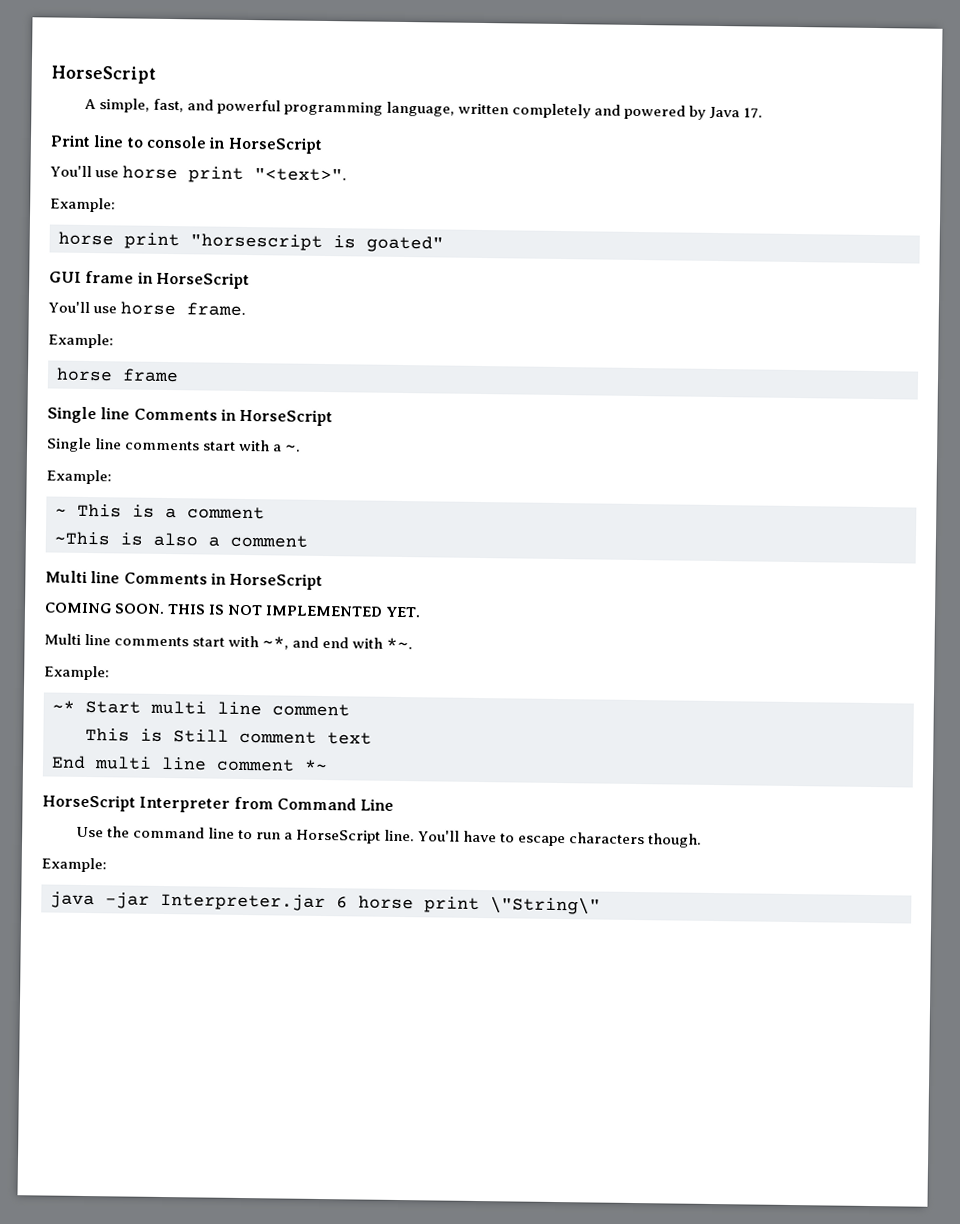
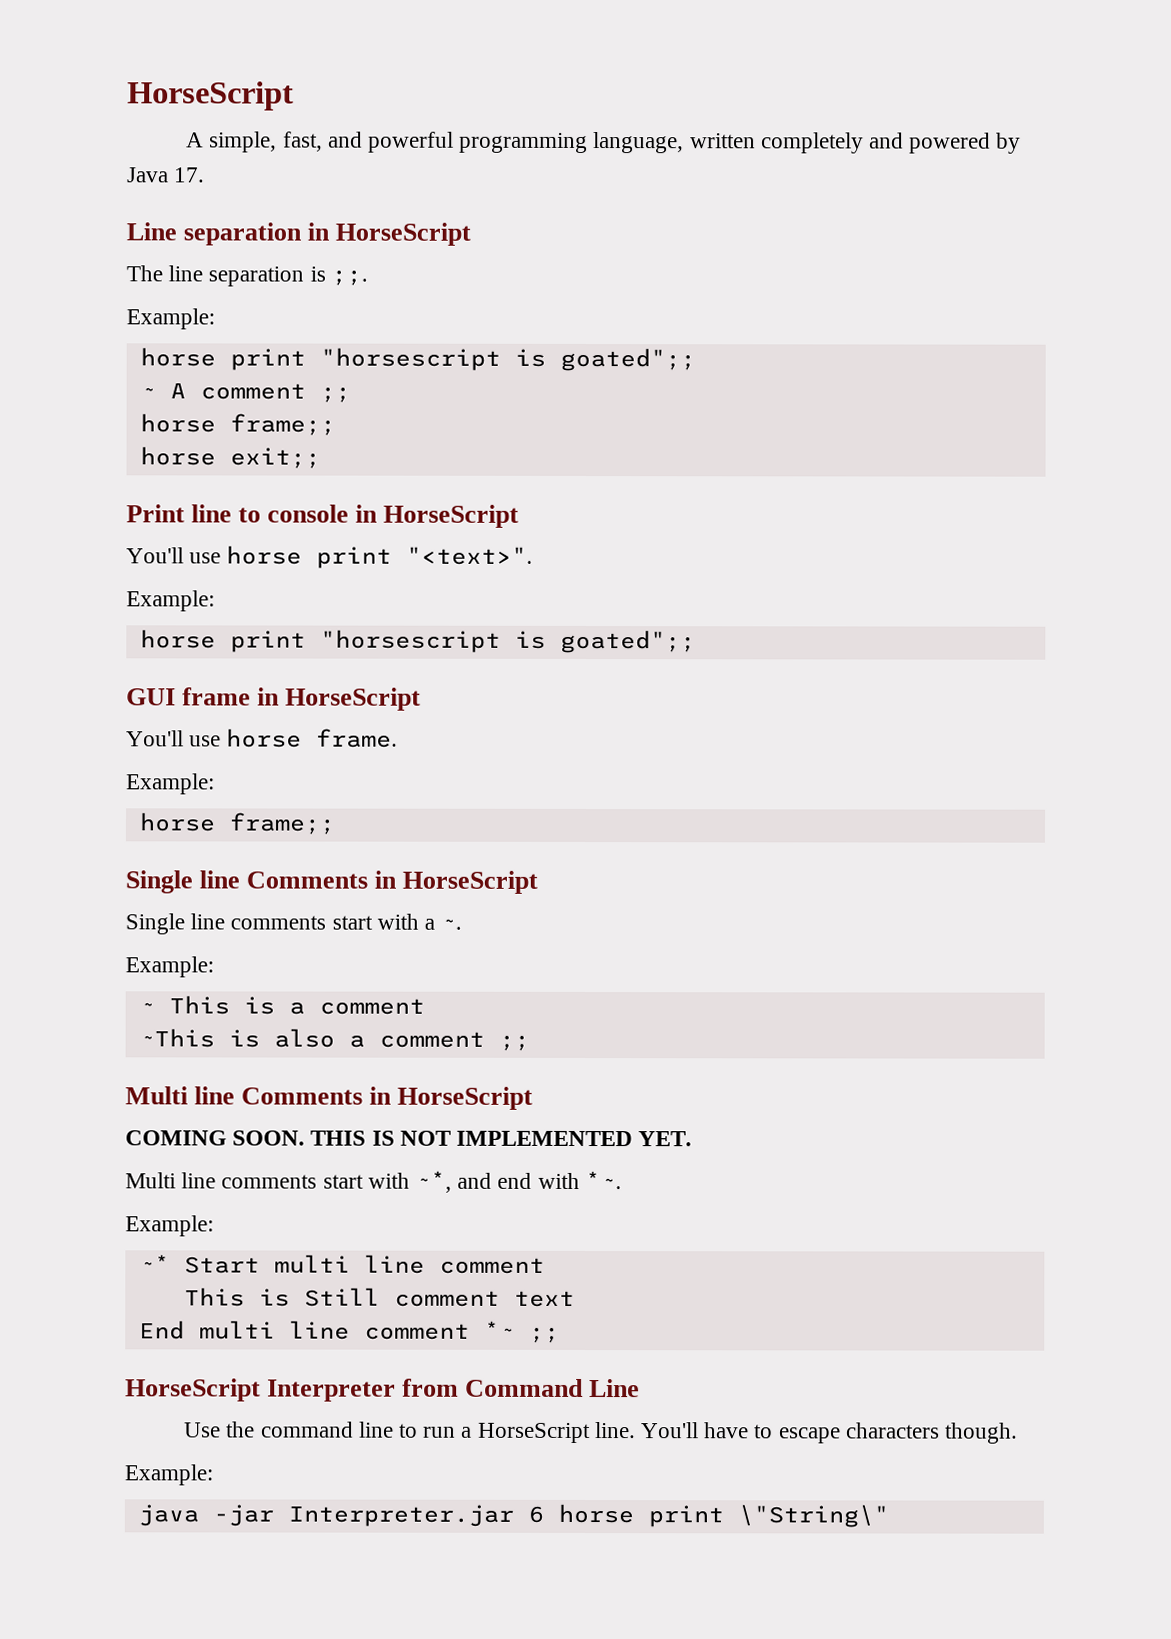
(764, 113) none -> [126,222,472,246] [126,265,368,287] [126,308,215,330] [139,347,696,372] [139,382,351,403] [139,413,336,436] [139,446,321,469] // Line separation in HorseScript // The line separation is ;;. // Example: // horse print "horsescript is goated";; // ~ A comment ;; // horse frame;; // horse exit;;
[366,235,444,253] goated" -> [559,629,696,654] goated";;
[122,368,179,383] frame -> [228,812,336,835] frame;;
(308, 541) none -> [498,1035,530,1051] ;;
(328, 765) none -> [528,1327,560,1343] ;;

